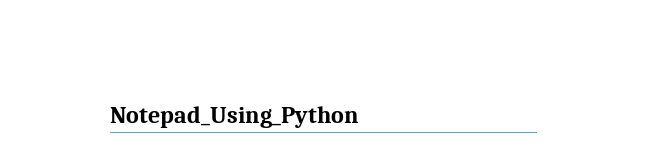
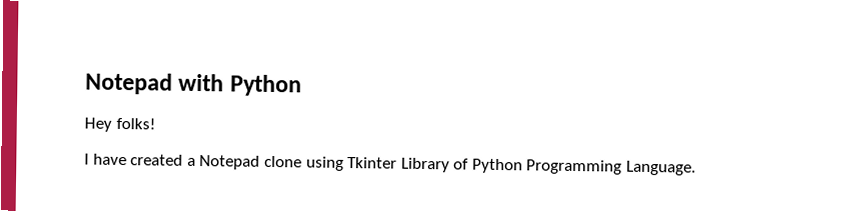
[110,106,359,128] Notepad_Using_Python -> [85,72,302,97] [84,117,156,132] [84,153,697,176] Notepad with Python // Hey folks! // I have created a Notepad clone using Tkinter Library of Python Programming Language.

